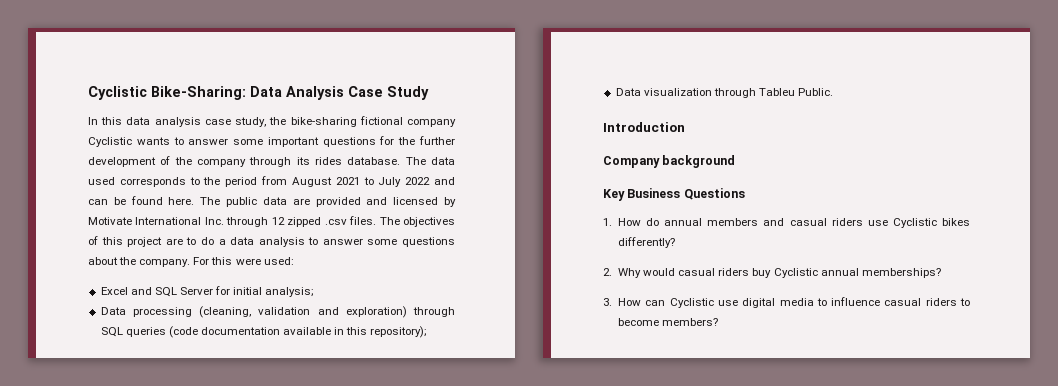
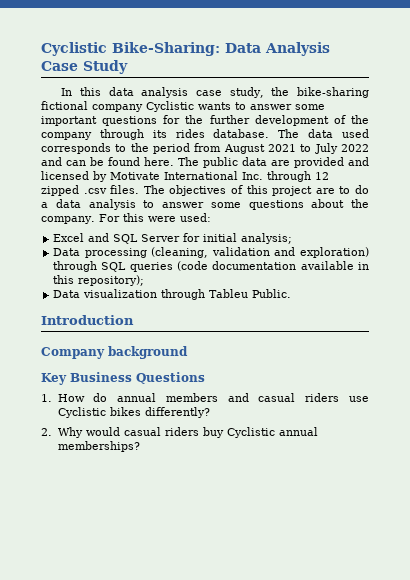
[603,297,970,308] [618,318,719,326] // 3. How can Cyclistic use digital media to influence casual riders to become members? -> (140, 446) none

